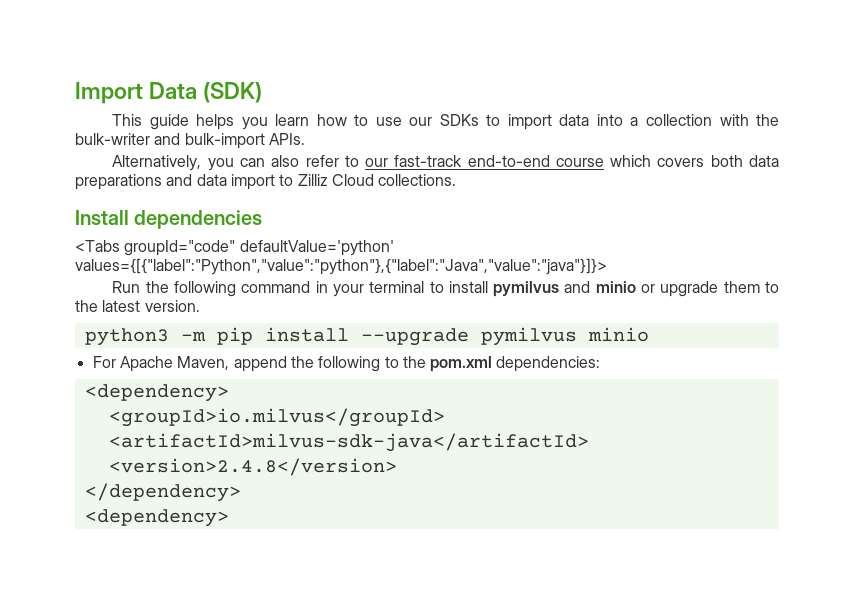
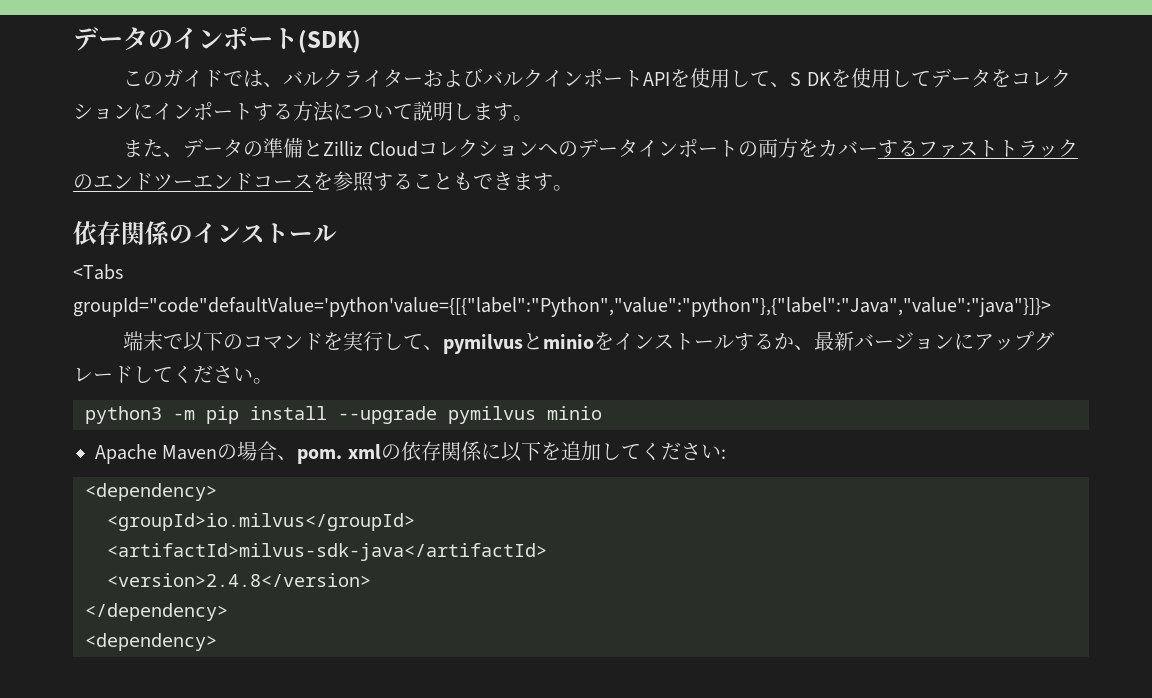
[75,82,263,104] [112,114,780,130] [75,133,305,149] [112,155,780,171] [75,174,457,190] [75,210,263,229] [75,240,394,256] [75,258,607,275] [112,281,779,297] [75,300,200,312] Import Data (SDK) // This guide helps you learn how to use our SDKs to import data into a collection with the bulk-writer and bulk-import APIs. // Alternatively, you can also refer to our fast-track end-to-end course which covers both data preparations and data import to Zilliz Cloud collections. // Install dependencies // <Tabs groupId="code" defaultValue='python' values={[{"label":"Python","value":"python"},{"label":"Java","value":"java"}]}> // Run the following command in your terminal to install pymilvus and minio or upgrade them to the latest version. -> [73,26,361,53] [123,68,1071,88] [73,101,533,122] [123,138,1078,158] [73,171,573,192] [73,221,337,245] [73,264,123,280] [73,297,1051,317] [123,331,1055,354] [73,365,273,384] データのインポート(SDK) // このガイドでは、バルクライターおよびバルクインポートAPIを使用して、S DKを使用してデータをコレクションにインポートする方法について説明します。 // また、データの準備とZilliz Cloudコレクションへのデータインポートの両方をカバーするファストトラックのエンドツーエンドコースを参照することもできます。 // 依存関係のインストール // <Tabs groupId="code"defaultValue='python'value={[{"label":"Python","value":"python"},{"label":"Java","value":"java"}]}> // 端末で以下のコマンドを実行して、pymilvusとminioをインストールするか、最新バージョンにアップグレードしてください。
[92,356,601,372] For Apache Maven, append the following to the pom.xml dependencies: -> [95,441,726,464] Apache Mavenの場合、pom. xmlの依存関係に以下を追加してください:

